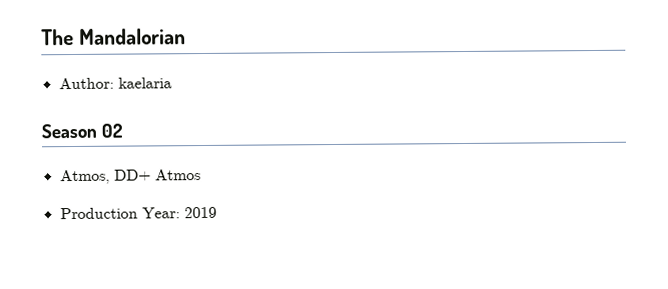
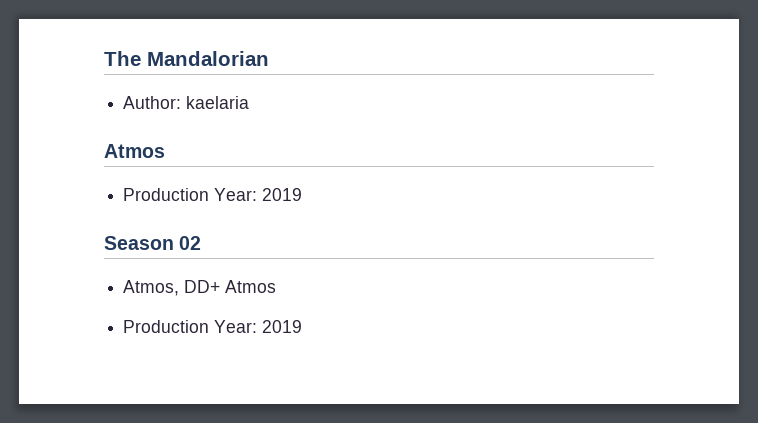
(172, 83) none -> [104,144,165,158] [123,188,303,201] // Atmos // Production Year: 2019

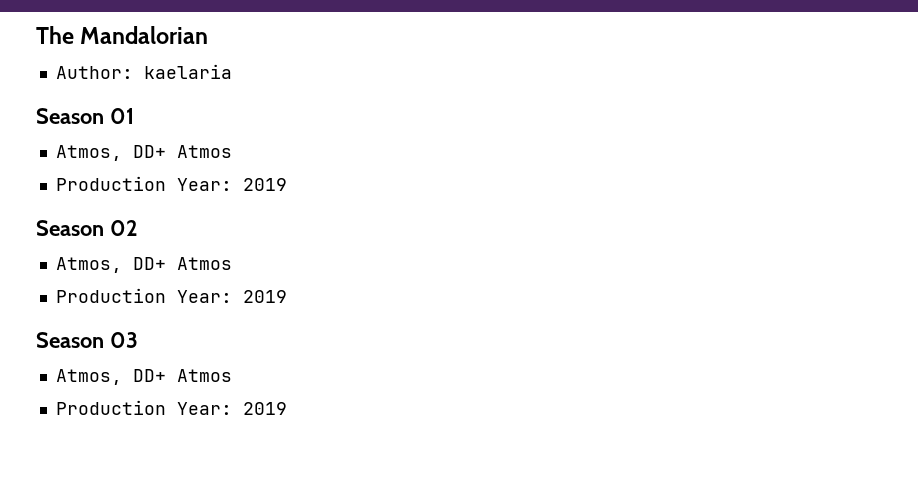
(250, 102) none -> [36,108,134,124] [55,145,166,161] Season 01 // Atmos, DD+
(303, 326) none -> [36,332,138,348] [55,369,232,385] [55,400,287,415] // Season 03 // Atmos, DD+ Atmos // Production Year: 2019

